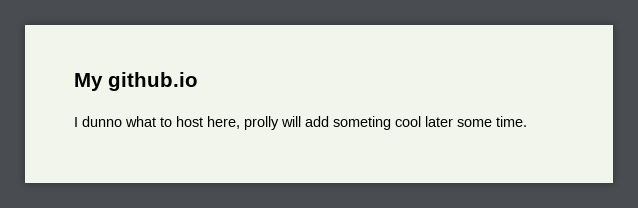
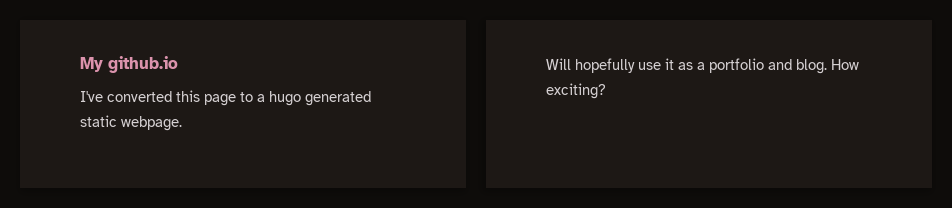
[74,116,527,130] I dunno what to host here, prolly will add someting cool later some time. -> [80,90,371,106] [80,115,182,131] [546,58,859,74] [546,83,606,99] I've converted this page to a hugo generated static webpage. // Will hopefully use it as a portfolio and blog. How exciting?

